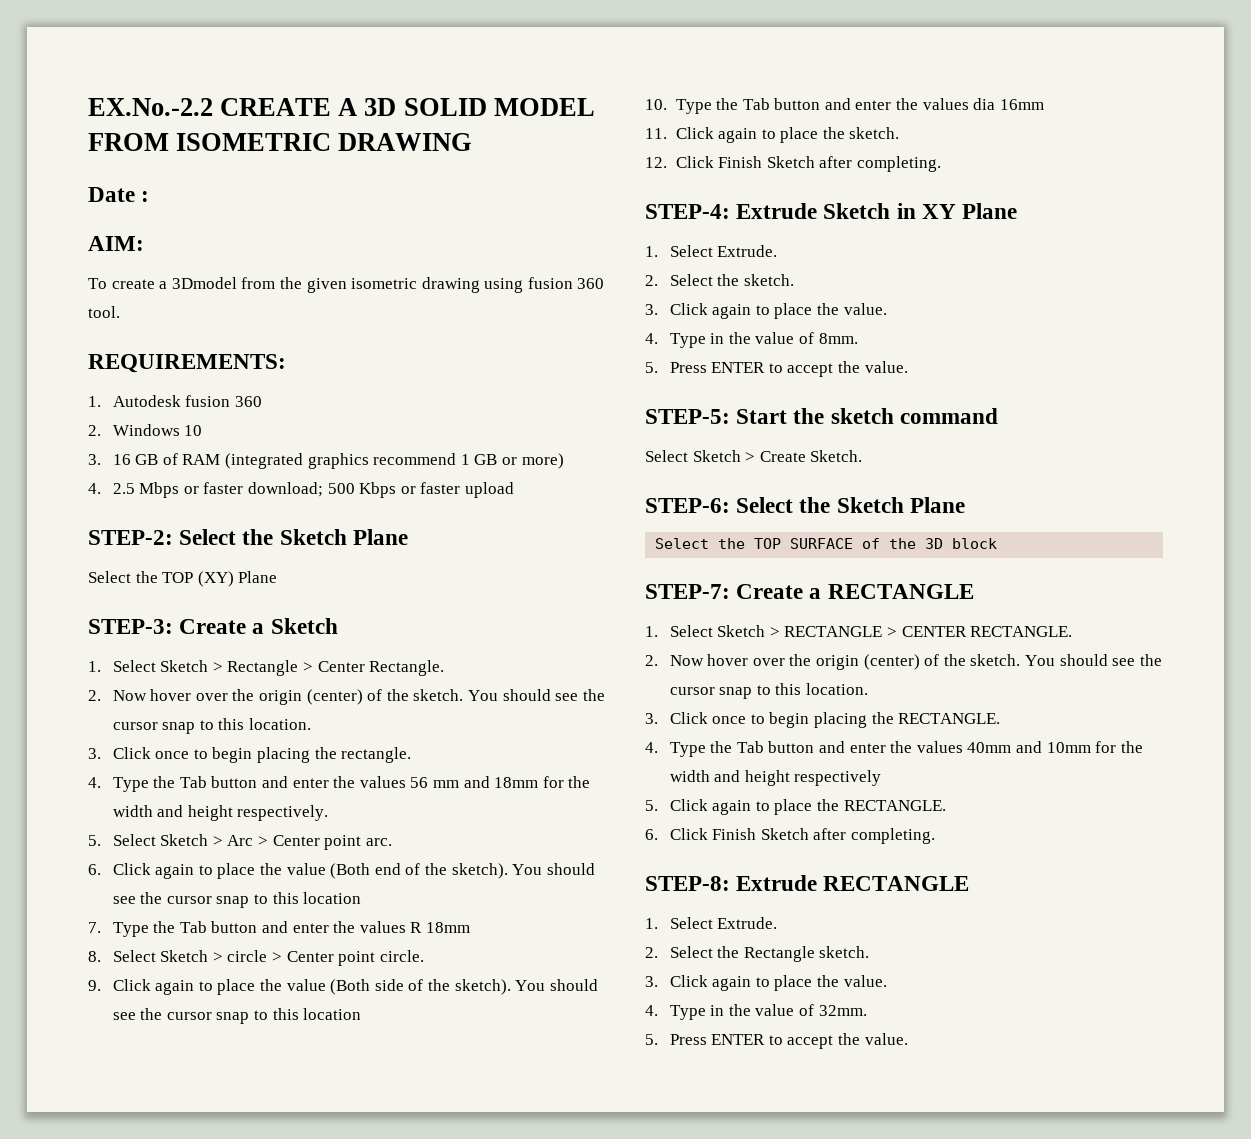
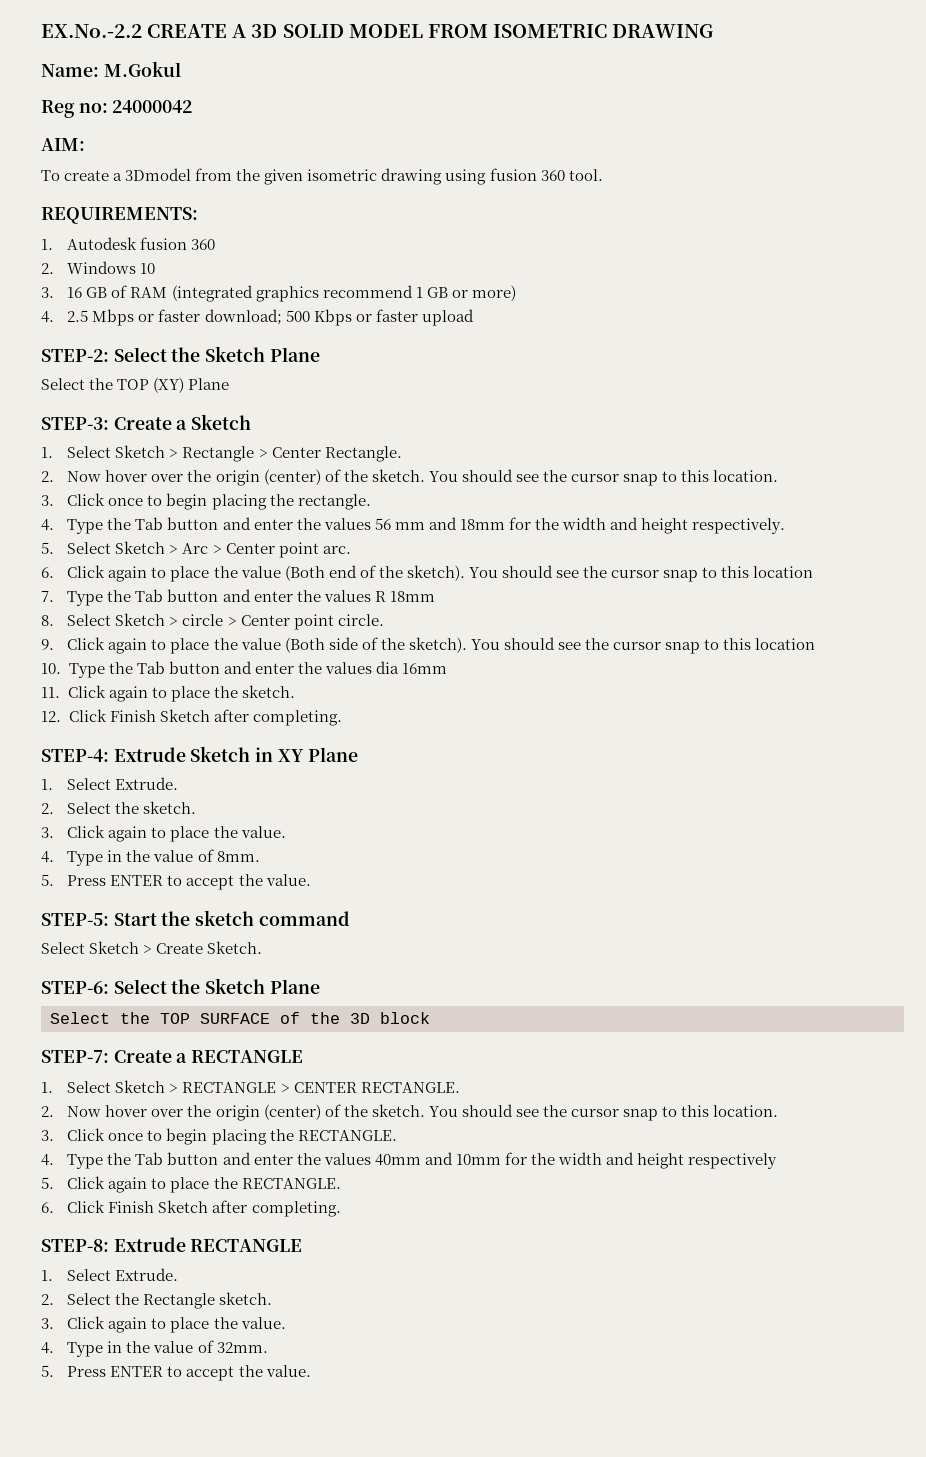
[88,187,150,202] Date : -> [41,61,181,77] [41,100,193,118] Name: M.Gokul // Reg no: 24000042

